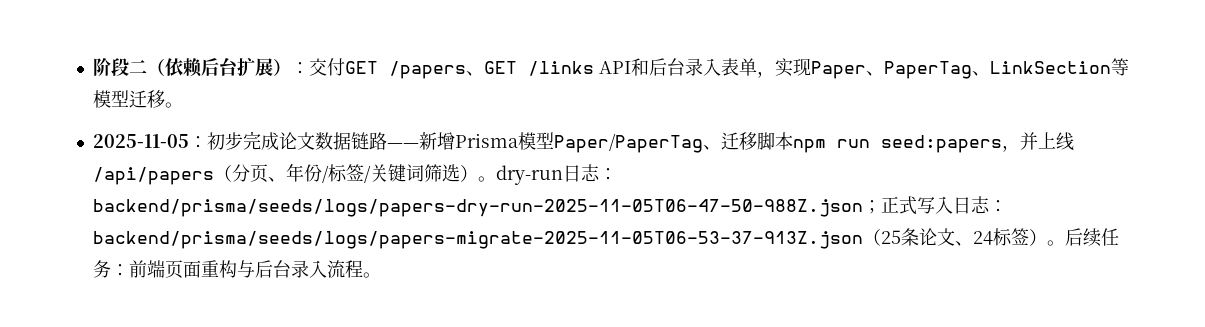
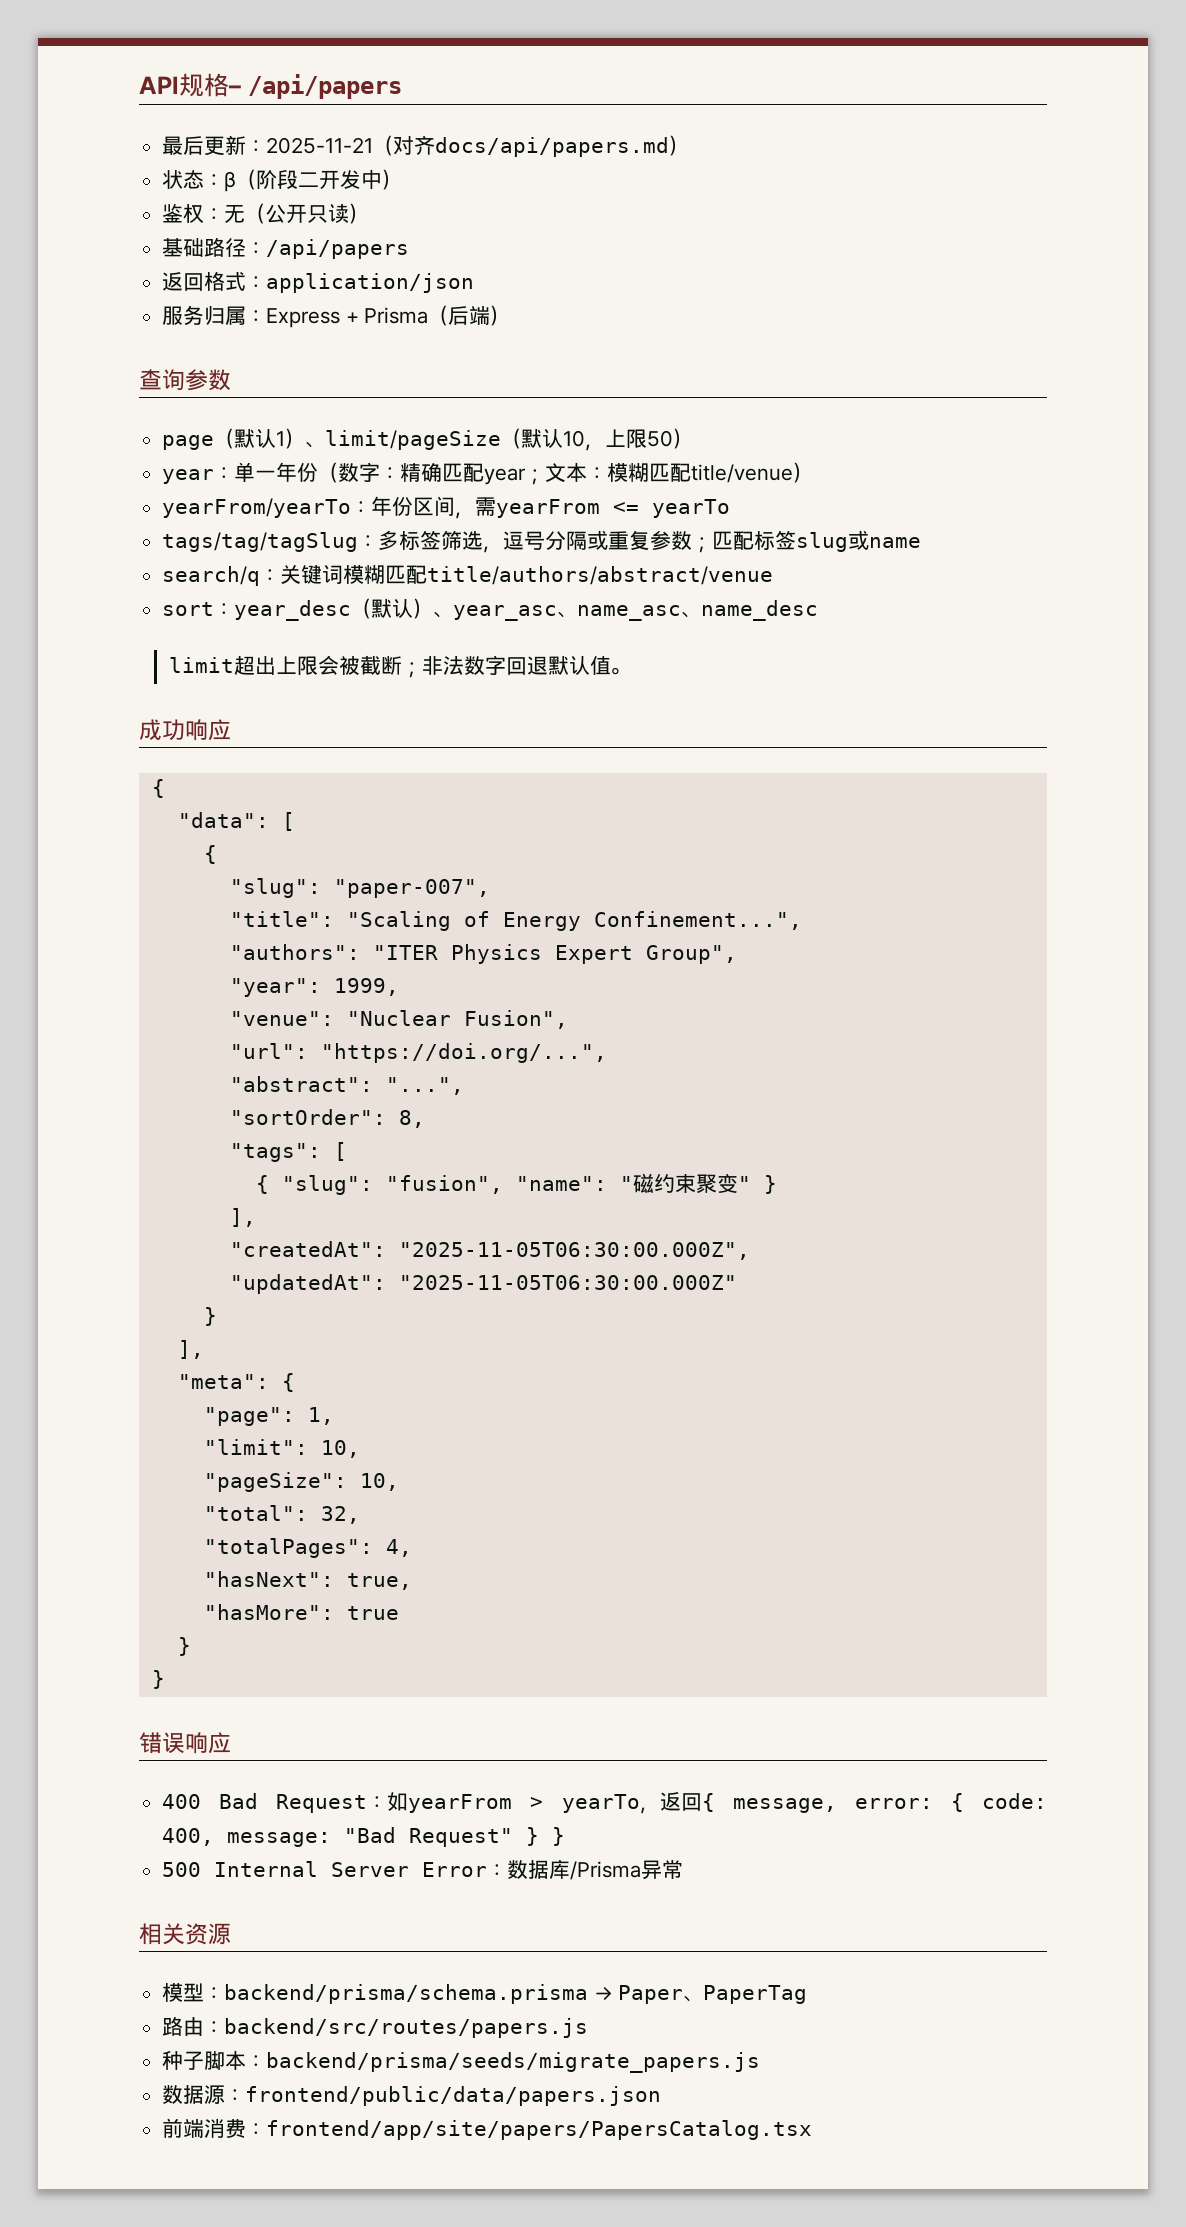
[92,57,1129,79] [92,90,183,108] [92,131,1074,153] [92,163,617,185] [92,196,1007,217] [92,228,1119,249] [92,260,381,279] 阶段二（依赖后台扩展）：交付GET /papers、GET /links API和后台录入表单，实现Paper、PaperTag、LinkSection等模型迁移。 // 2025-11-05：初步完成论文数据链路——新增Prisma模型Paper/PaperTag、迁移脚本npm run seed:papers，并上线/api/papers（分页、年份/标签/关键词筛选）。dry-run日志：backend/prisma/seeds/logs/papers-dry-run-2025-11-05T06-47-50-988Z.json；正式写入日志：backend/prisma/seeds/logs/papers-migrate-2025-11-05T06-53-37-913Z.json（25条论文、24标签）。后续任务：前端页面重构与后台录入流程。 -> [139,73,402,99] [162,135,690,157] [162,169,403,192] [162,203,370,224] [162,237,410,259] [162,271,475,293] [162,305,511,328] [139,369,231,391] [162,428,694,451] [162,462,814,485] [162,496,731,519] [162,530,922,553] [162,564,774,586] [162,598,819,621] [168,655,631,678] [139,719,231,741] [151,779,165,798] [177,812,295,831] [203,845,217,864] [229,878,490,898] [229,911,802,931] [229,944,737,964] [229,978,399,997] [229,1010,568,1029] [229,1043,607,1063] [229,1076,464,1095] [229,1109,425,1128] [229,1142,347,1162] [255,1173,777,1195] [229,1208,256,1227] [229,1241,750,1260] [229,1274,737,1294] [203,1307,217,1326] [177,1340,204,1359] [177,1373,295,1392] [203,1407,334,1426] [203,1439,360,1458] [203,1472,399,1492] [203,1505,360,1524] [203,1538,412,1558] [203,1571,412,1590] [203,1604,399,1620] [177,1637,191,1656] [151,1670,165,1689] [139,1732,231,1754] [162,1792,1047,1814] [162,1827,566,1847] [162,1859,684,1880] [139,1923,231,1945] [162,1983,808,2004] [162,2016,589,2038] [162,2050,761,2073] [162,2085,662,2106] [162,2118,813,2140] API规格– /api/papers // 最后更新：2025-11-21（对齐docs/api/papers.md） // 状态：β（阶段二开发中） // 鉴权：无（公开只读） // 基础路径：/api/papers // 返回格式：application/json // 服务归属：Express + Prisma（后端） // 查询参数 // page（默认1）、limit/pageSize（默认10，上限50） // year：单一年份（数字：精确匹配year；文本：模糊匹配title/venue） // yearFrom/yearTo：年份区间，需yearFrom <= yearTo // tags/tag/tagSlug：多标签筛选，逗号分隔或重复参数；匹配标签slug或name // search/q：关键词模糊匹配title/authors/abstract/venue // sort：year_desc（默认）、year_asc、name_asc、name_desc // limit超出上限会被截断；非法数字回退默认值。 // 成功响应 // { // "data": [ // { // "slug": "paper-007", // "title": "Scaling of Energy Confinement...", // "authors": "ITER Physics Expert Group", // "year": 1999, // "venue": "Nuclear Fusion", // "url": "https://doi.org/...", // "abstract": "...", // "sortOrder": 8, // "tags": [ // { "slug": "fusion", "name": "磁约束聚变" } // ], // "createdAt": "2025-11-05T06:30:00.000Z", // "updatedAt": "2025-11-05T06:30:00.000Z" // } // ], // "meta": { // "page": 1, // "limit": 10, // "pageSize": 10, // "total": 32, // "totalPages": 4, // "hasNext": true, // "hasMore": true // } // } // 错误响应 // 400 Bad Request：如yearFrom > yearTo，返回{ message, error: { code: 400, message: "Bad Request" } } // 500 Internal Server Error：数据库/Prisma异常 // 相关资源 // 模型：backend/prisma/schema.prisma → Paper、PaperTag // 路由：backend/src/routes/papers.js // 种子脚本：backend/prisma/seeds/migrate_papers.js // 数据源：frontend/public/data/papers.json // 前端消费：frontend/app/site/papers/PapersCatalog.tsx

